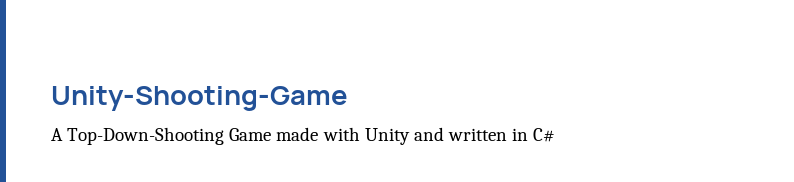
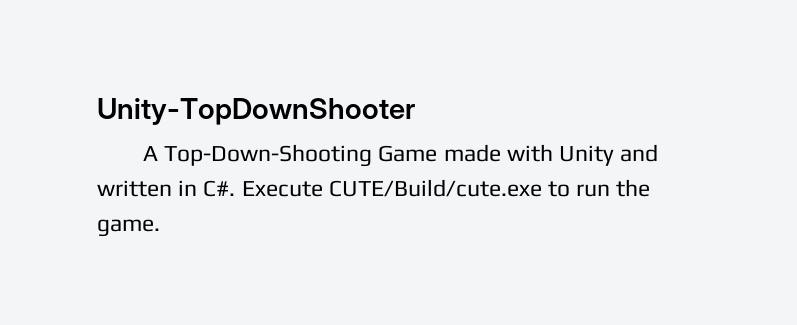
[51,86,348,111] Unity-Shooting-Game -> [97,98,415,125] Unity-TopDownShooter
[533,128,556,142] C# -> [203,179,651,197] [97,219,160,237] C#. Execute CUTE/Build/cute.exe to run the game.

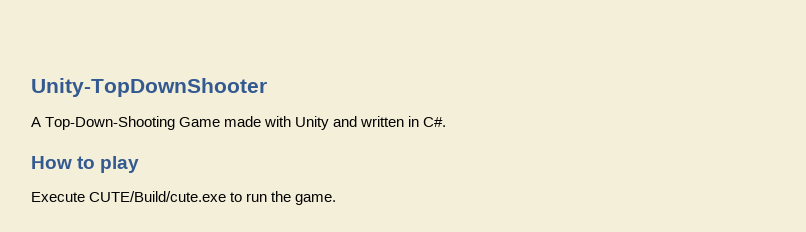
(236, 188) none -> [31,156,140,173] // How to play //

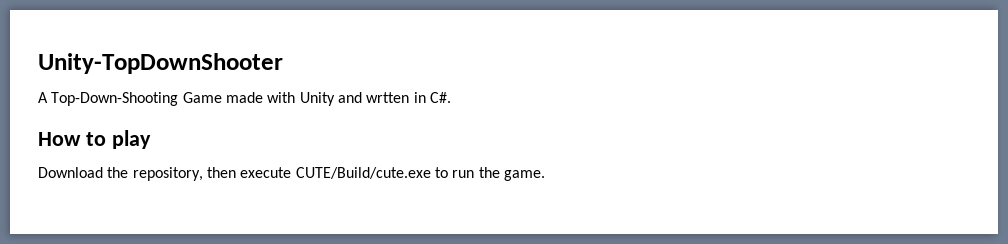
[360,116,405,127] written -> [366,92,410,103] wrtten
[31,192,85,202] Execute -> [38,167,292,181] Download the repository, then execute

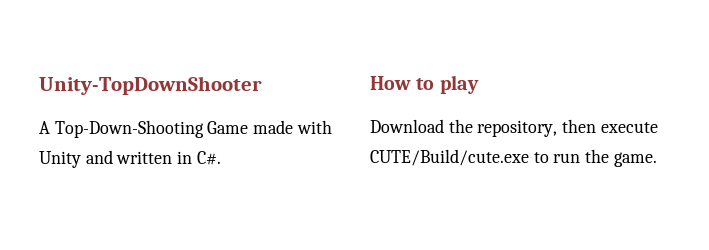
[366,92,410,103] wrtten -> [116,151,173,164] written

